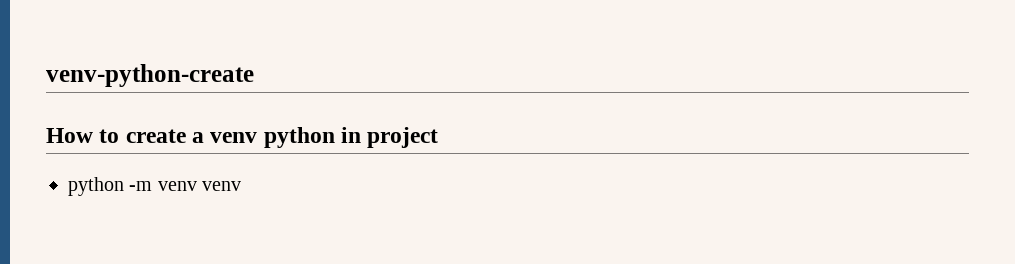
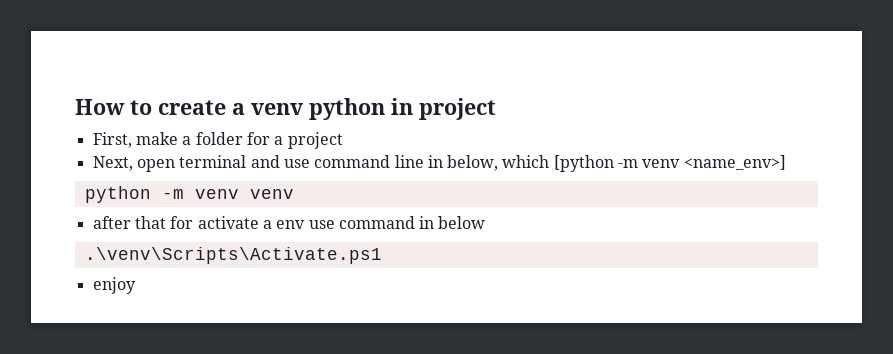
[46,64,254,87] venv-python-create // -> (75, 107) none
[68,177,242,196] python -m venv venv -> [92,132,343,149] [92,155,786,172] [84,186,294,203] [92,216,486,229] [84,247,382,264] [92,277,136,294] First, make a folder for a project // Next, open terminal and use command line in below, which [python -m venv <name_env>] // python -m venv venv // after that for activate a env use command in below // .\venv\Scripts\Activate.ps1 // enjoy

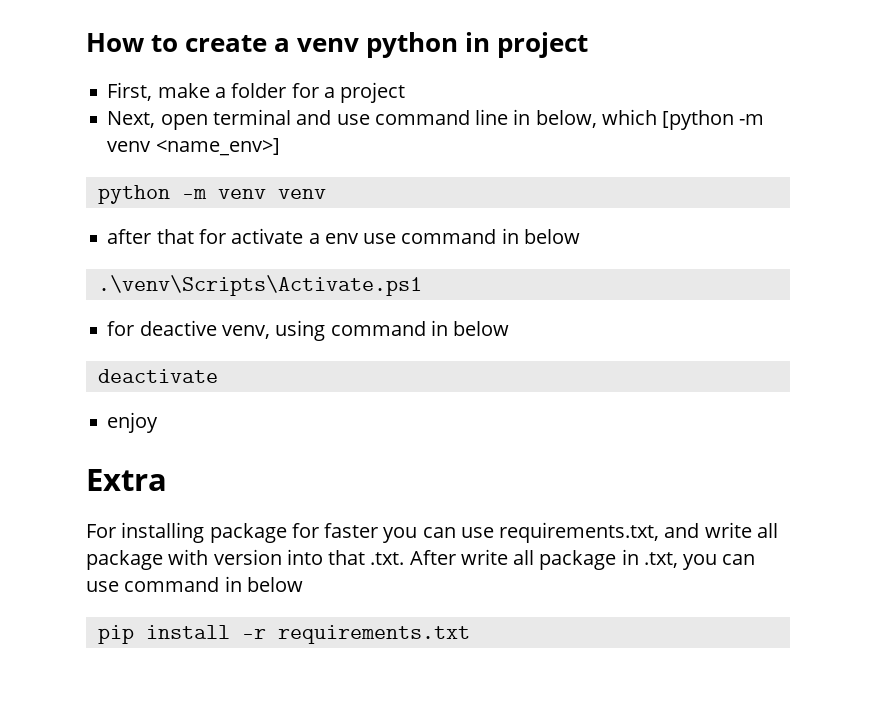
[92,277,136,294] enjoy -> [107,320,510,341] [97,369,218,383] [107,412,159,433] [86,469,167,491] [86,522,778,543] [86,549,756,570] [86,576,303,592] [97,625,470,644] for deactive venv, using command in below // deactivate // enjoy // Extra // For installing package for faster you can use requirements.txt, and write all package with version into that .txt. After write all package in .txt, you can use command in below // pip install -r requirements.txt

